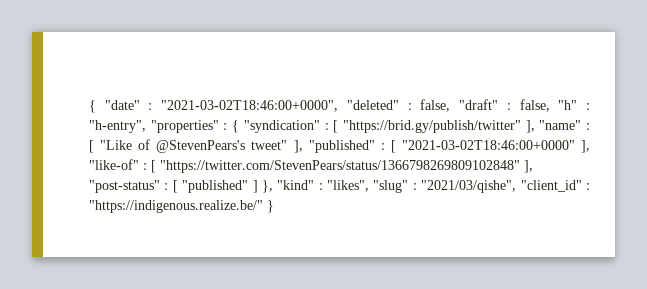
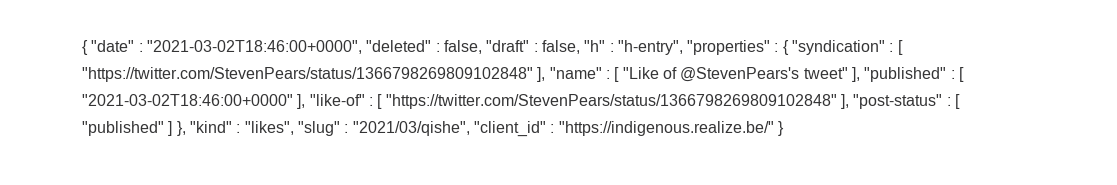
[342,120,521,133] "https://brid.gy/publish/twitter" -> [82,67,533,82] "https://twitter.com/StevenPears/status/1366798269809102848"

